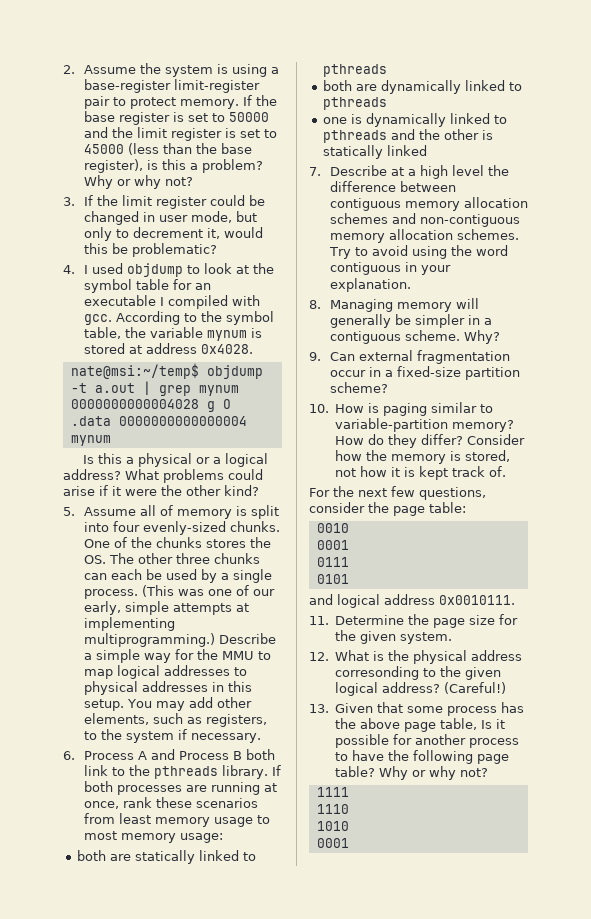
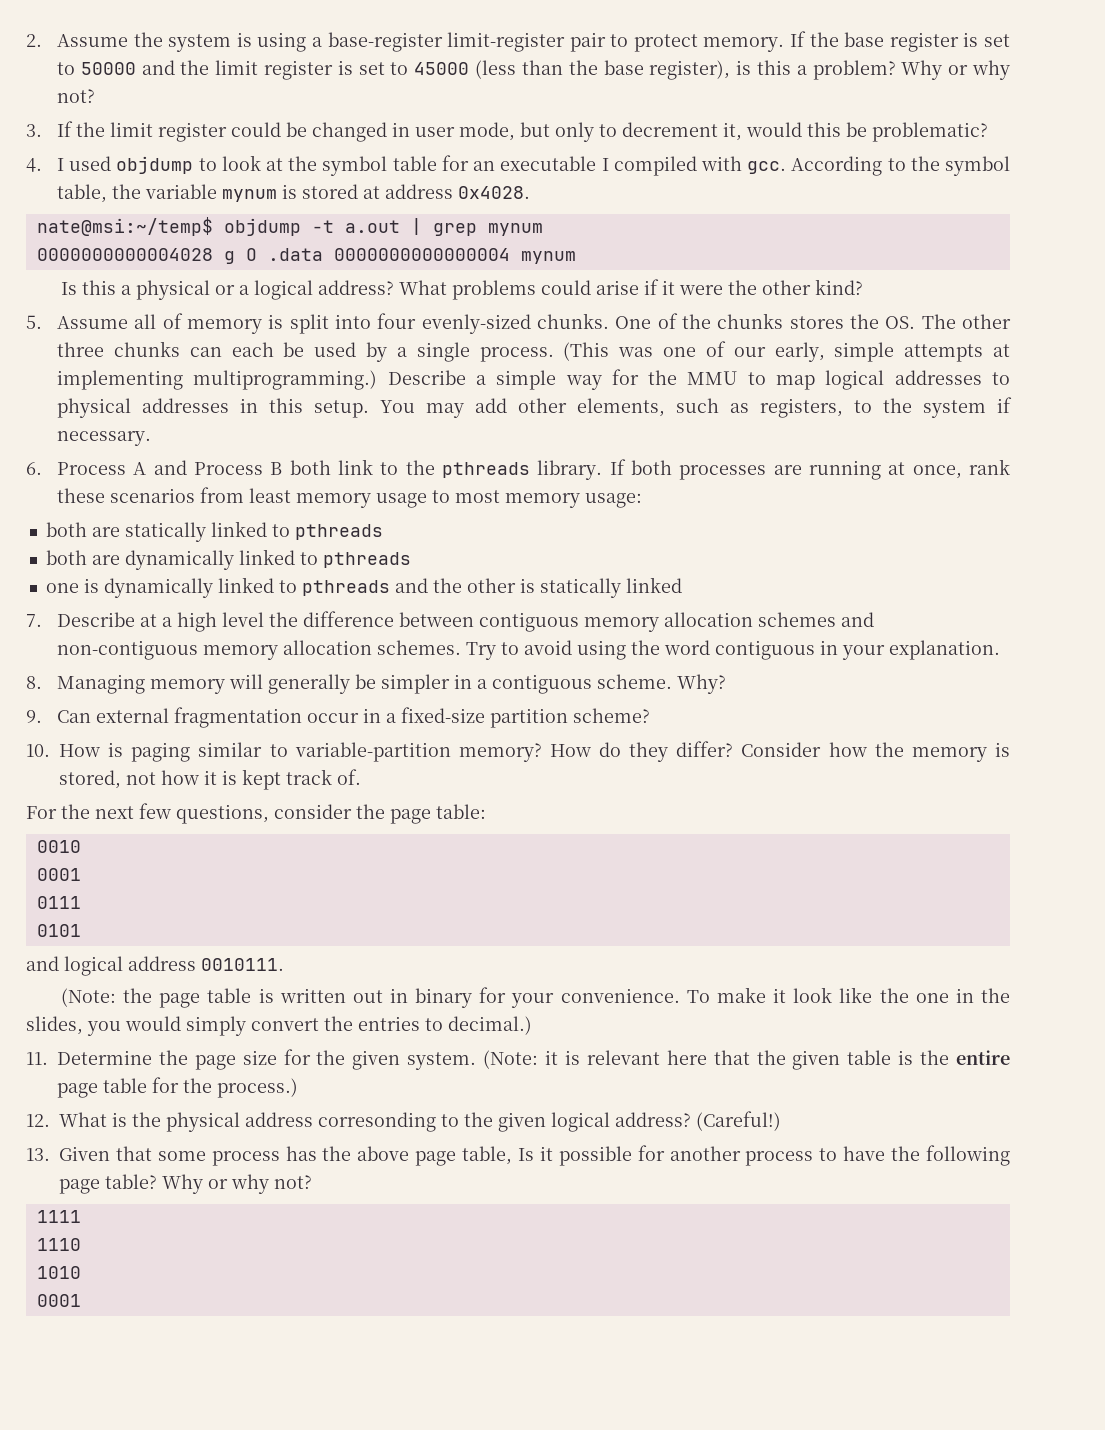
[439,595,515,605] 0x0010111. -> [201,958,284,971] [60,987,1010,1008] [26,1016,532,1036] 0010111. // (Note: the page table is written out in binary for your convenience. To make it look like the one in the slides, you would simply convert the entries to decimal.)
(453, 638) none -> [483,1050,1011,1070] [57,1077,299,1098] (Note: it is relevant here that the given table is the entire page table for the process.)

